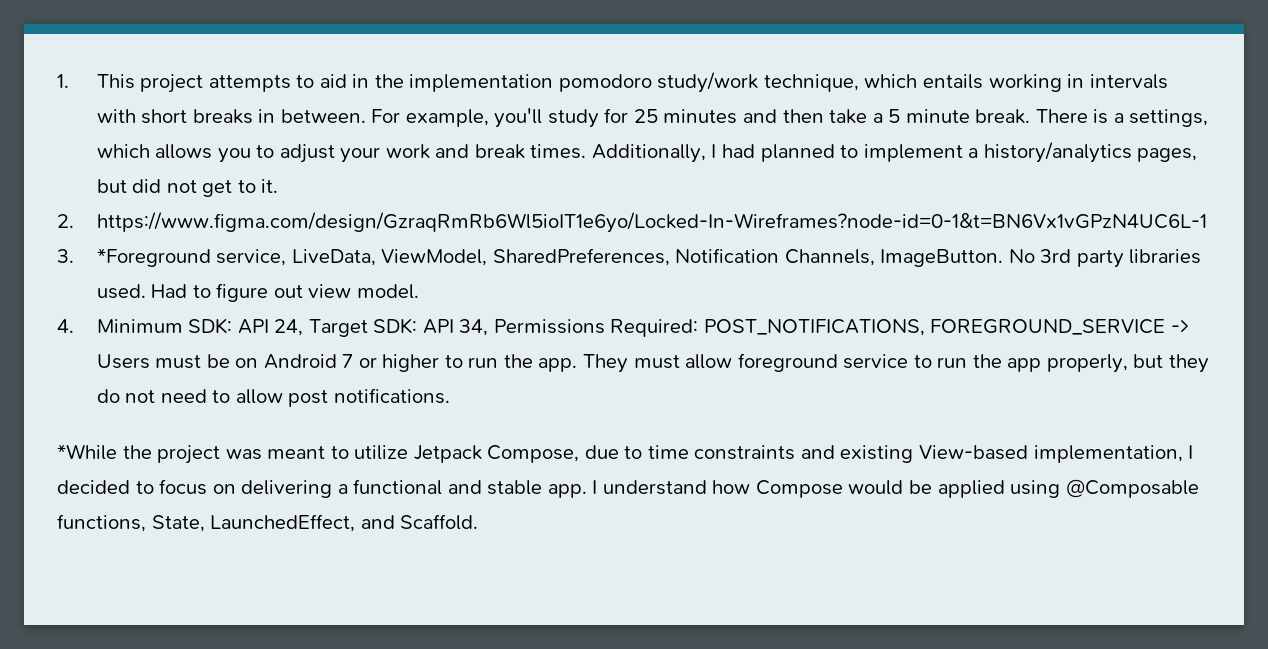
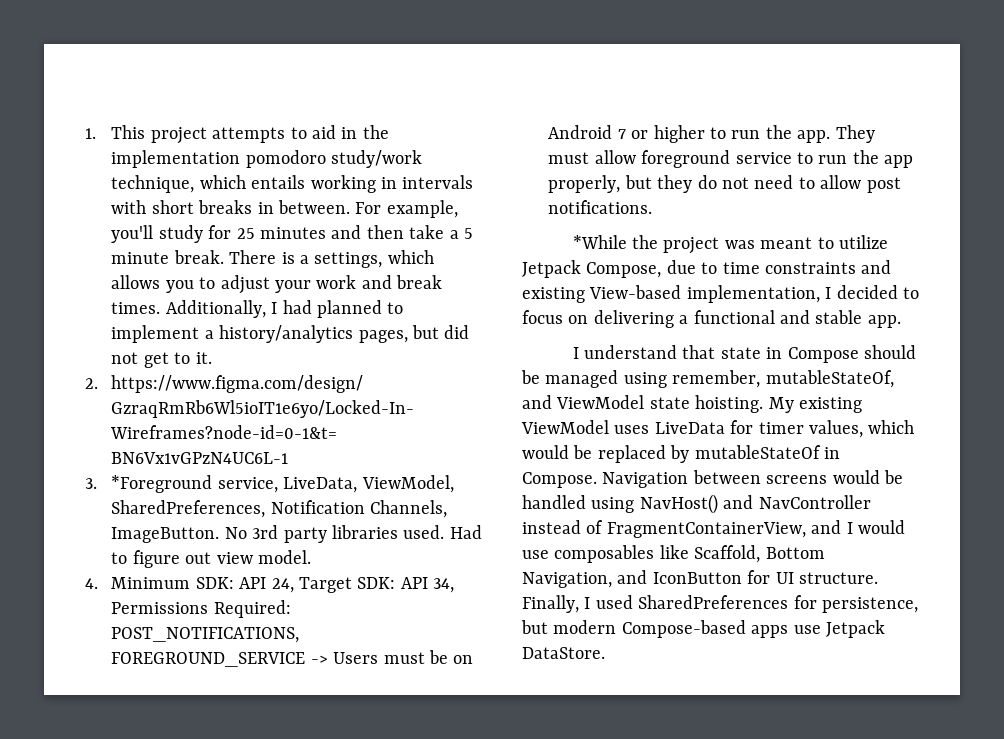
(587, 491) none -> (901, 321) //
[712,479,1199,498] [57,514,479,532] how Compose would be applied using @Composable functions, State, LaunchedEffect, and Scaffold. -> [682,345,916,363] [521,370,894,388] [522,395,862,413] [521,420,915,438] [522,445,840,463] [522,470,903,488] [522,494,871,514] [522,520,905,538] [522,545,825,563] [522,570,878,588] [522,595,918,613] [521,620,885,638] [522,647,605,659] that state in Compose should be managed using remember, mutableStateOf, and ViewModel state hoisting. My existing ViewModel uses LiveData for timer values, which would be replaced by mutableStateOf in Compose. Navigation between screens would be handled using NavHost() and NavController instead of FragmentContainerView, and I would use composables like Scaffold, Bottom Navigation, and IconButton for UI structure. Finally, I used SharedPreferences for persistence, but modern Compose-based apps use Jetpack DataStore.

